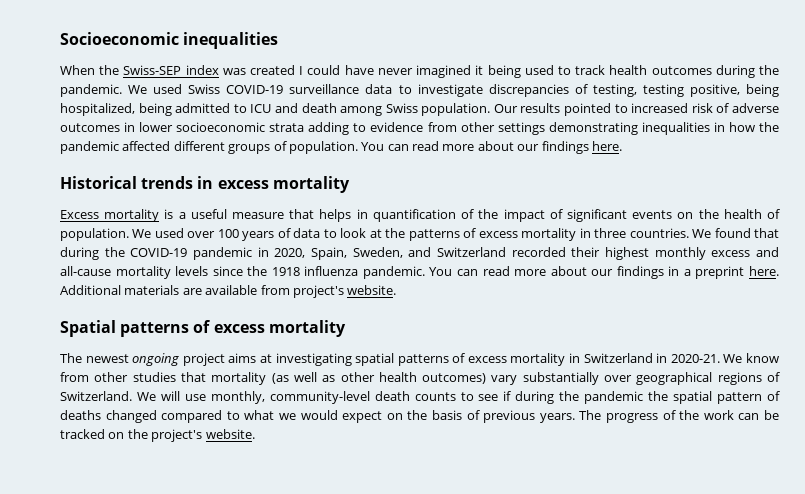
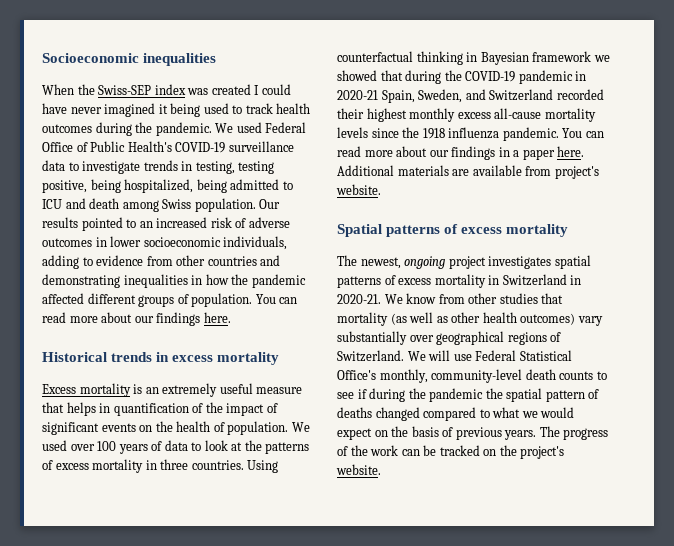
[188,84,221,94] Swiss -> [265,122,307,133] [42,141,172,152] Federal Office of Public Health's
[488,84,588,97] discrepancies of -> [143,160,193,171] trends in
(628, 108) none -> [139,221,153,228] an
[269,123,305,132] strata -> [223,236,288,250] individuals,
[497,122,545,135] settings -> [207,255,281,266] countries and
[178,212,186,219] a -> [145,383,218,397] an extremely
[692,228,751,238] We found -> [247,460,279,473] [337,51,610,65] [337,70,377,81] Using counterfactual thinking in Bayesian framework we showed
[274,248,306,258] 2020, -> [337,90,378,100] 2020-21
[756,247,779,257] and -> (491, 115) none
[695,266,745,279] preprint -> [522,149,555,160] paper
[85,354,129,363] newest -> [360,257,401,269] newest,
[228,353,352,366] aims at investigating -> [488,256,552,269] investigates
(206, 397) none -> [475,350,572,361] [337,370,376,380] Federal Statistical Office's

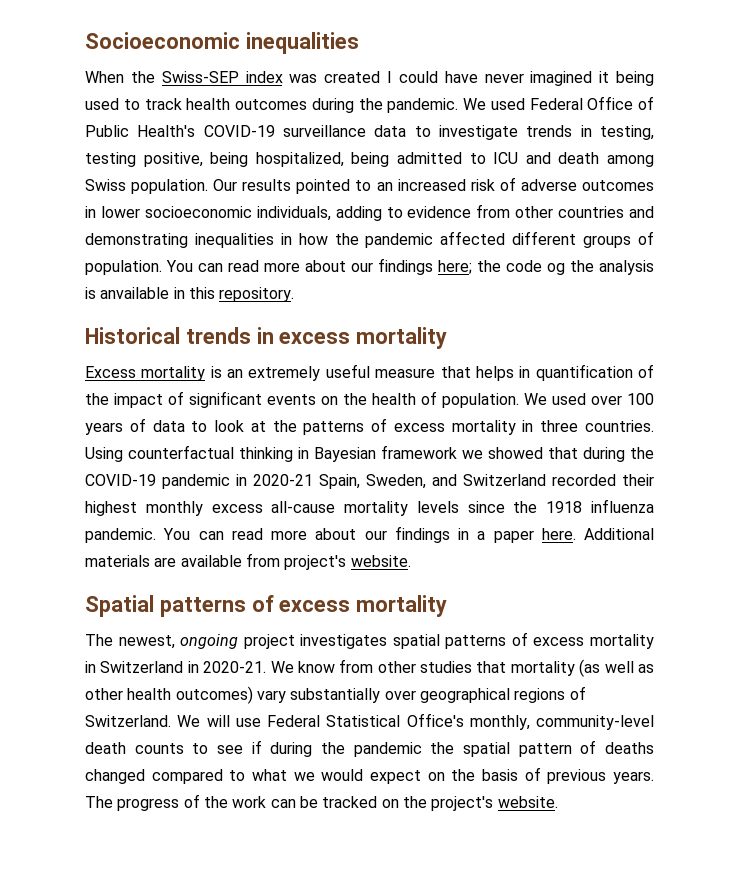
[203,312,231,323] here. -> [438,260,654,275] [85,287,295,302] here; the code og the analysis is anvailable in this repository.

